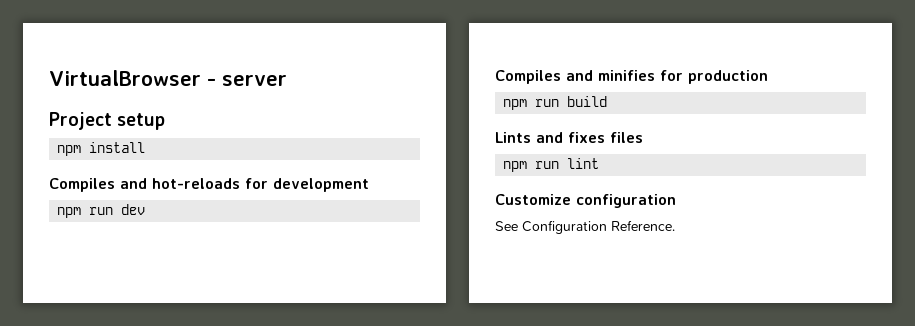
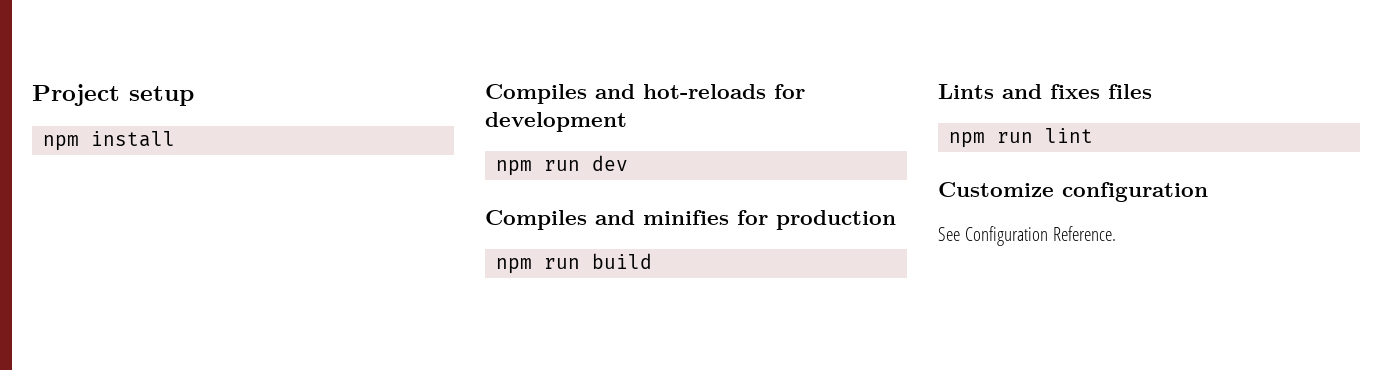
[49,70,287,86] VirtualBrowser - server // -> (32, 95) none

